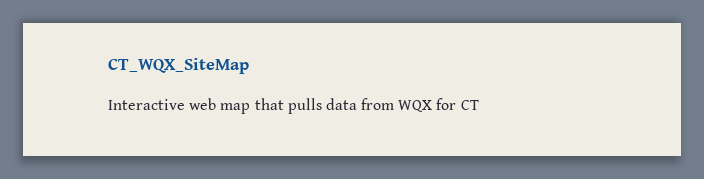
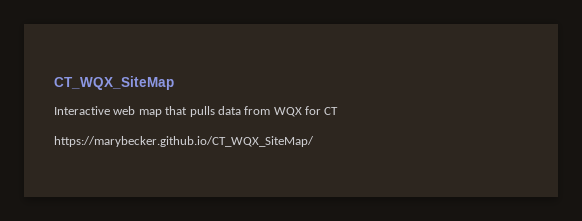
(479, 105) none -> [54,136,314,147] // https://marybecker.github.io/CT_WQX_SiteMap/

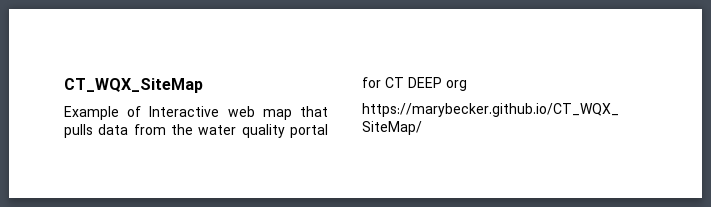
(174, 83) none -> [64,106,142,120] Example of
[273,107,302,117] WQX -> [171,124,328,138] the water quality portal
(339, 111) none -> [408,77,467,91] DEEP org

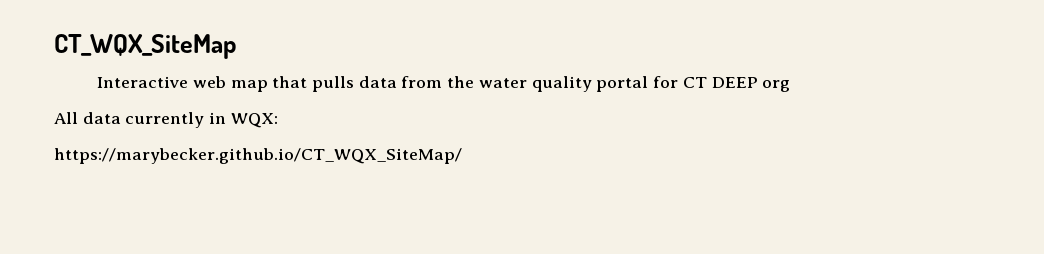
[64,106,142,120] Example of -> (237, 46) none
(467, 85) none -> [54,112,278,128] // All data currently in WQX:

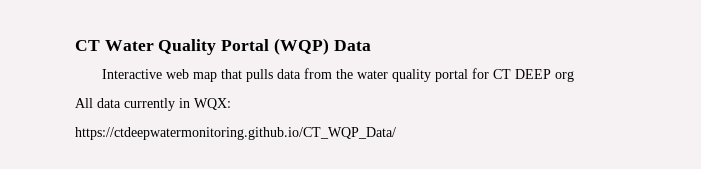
[54,34,237,59] CT_WQX_SiteMap -> [75,38,371,55] CT Water Quality Portal (WQP) Data
[54,148,462,164] https://marybecker.github.io/CT_WQX_SiteMap/ -> [75,127,396,140] https://ctdeepwatermonitoring.github.io/CT_WQP_Data/

